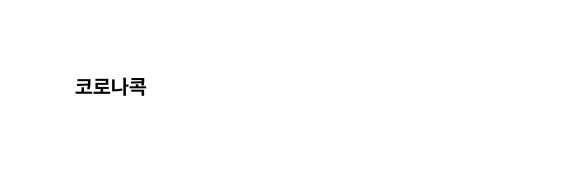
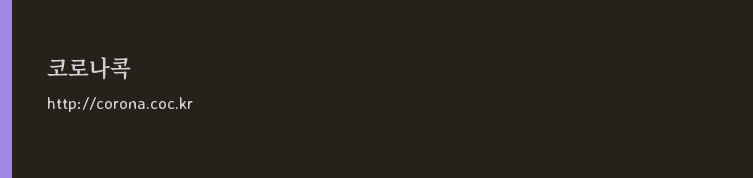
(147, 86) none -> [47,97,193,112] // http://corona.coc.kr

